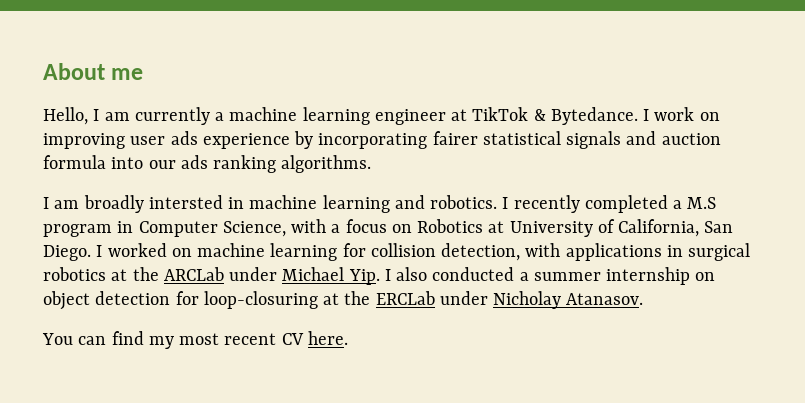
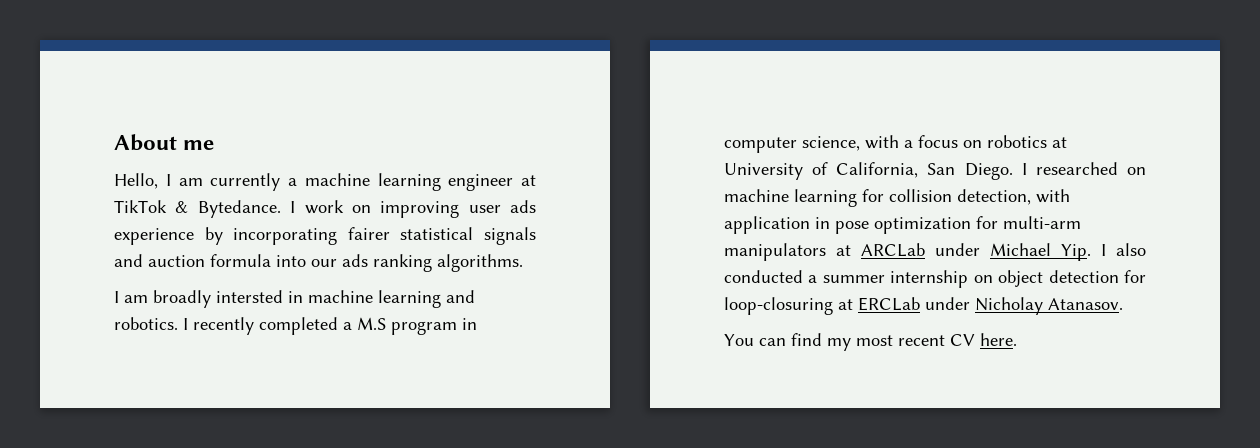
[138,221,286,237] Computer Science, -> [724,136,860,153] computer science,
[417,219,484,233] Robotics -> [987,135,1047,148] robotics
[107,243,167,257] worked -> [1035,162,1118,175] researched
[565,243,751,261] [43,267,159,281] applications in surgical robotics at the -> [724,216,1081,234] [724,243,851,261] application in pose optimization for multi-arm manipulators at
[344,291,371,305] the -> (853, 304) none

